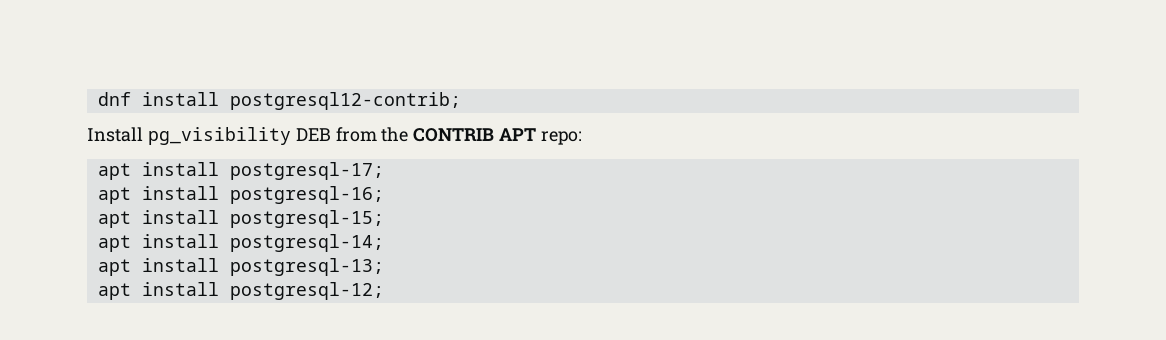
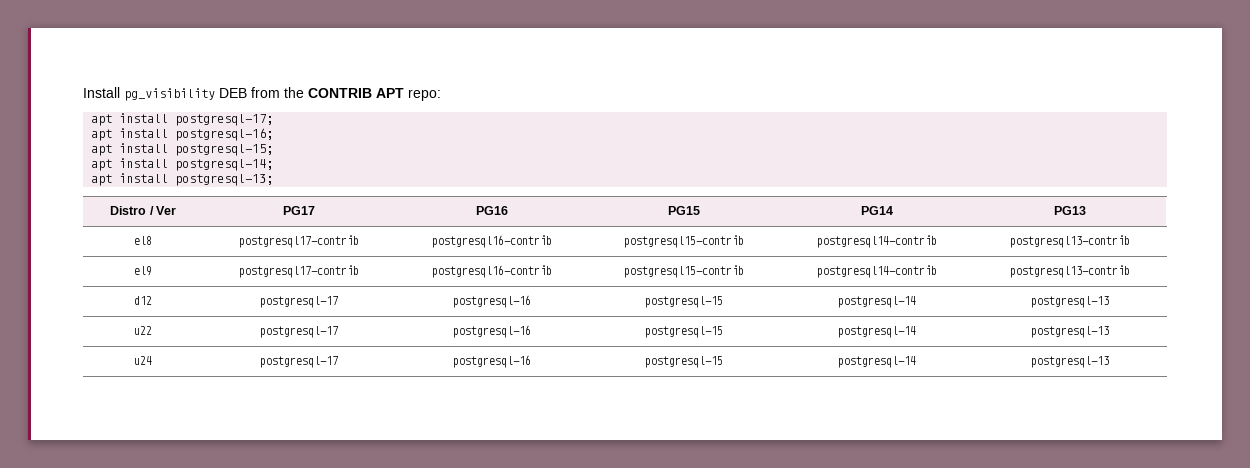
[97,92,461,110] dnf install postgresql12-contrib; // -> (83, 92) none
[97,282,384,300] // apt install postgresql-12; -> [110,206,176,215] [283,206,315,215] [475,206,508,215] [668,206,700,215] [861,206,893,215] [1054,206,1086,215] [134,236,152,245] [239,235,359,248] [431,235,552,248] [624,235,744,248] [817,235,937,248] [1010,235,1130,248] [134,266,152,276] [239,265,359,278] [431,265,552,278] [624,265,744,278] [817,265,937,278] [1010,265,1130,278] [134,296,152,305] [260,296,338,308] [452,295,531,308] [645,296,723,308] [838,296,916,308] [1031,296,1109,308] [134,326,152,335] [260,326,338,338] [452,325,531,338] [645,326,723,338] [838,326,916,338] [1031,326,1109,338] [134,356,152,365] [260,356,338,368] [452,355,531,368] [645,356,723,368] [838,356,916,368] [1031,356,1109,368] // Distro / Ver | PG17 | PG16 | PG15 | PG14 | PG13 // el8 | postgresql17-contrib | postgresql16-contrib | postgresql15-contrib | postgresql14-contrib | postgresql13-contrib // el9 | postgresql17-contrib | postgresql16-contrib | postgresql15-contrib | postgresql14-contrib | postgresql13-contrib // d12 | postgresql-17 | postgresql-16 | postgresql-15 | postgresql-14 | postgresql-13 // u22 | postgresql-17 | postgresql-16 | postgresql-15 | postgresql-14 | postgresql-13 // u24 | postgresql-17 | postgresql-16 | postgresql-15 | postgresql-14 | postgresql-13

